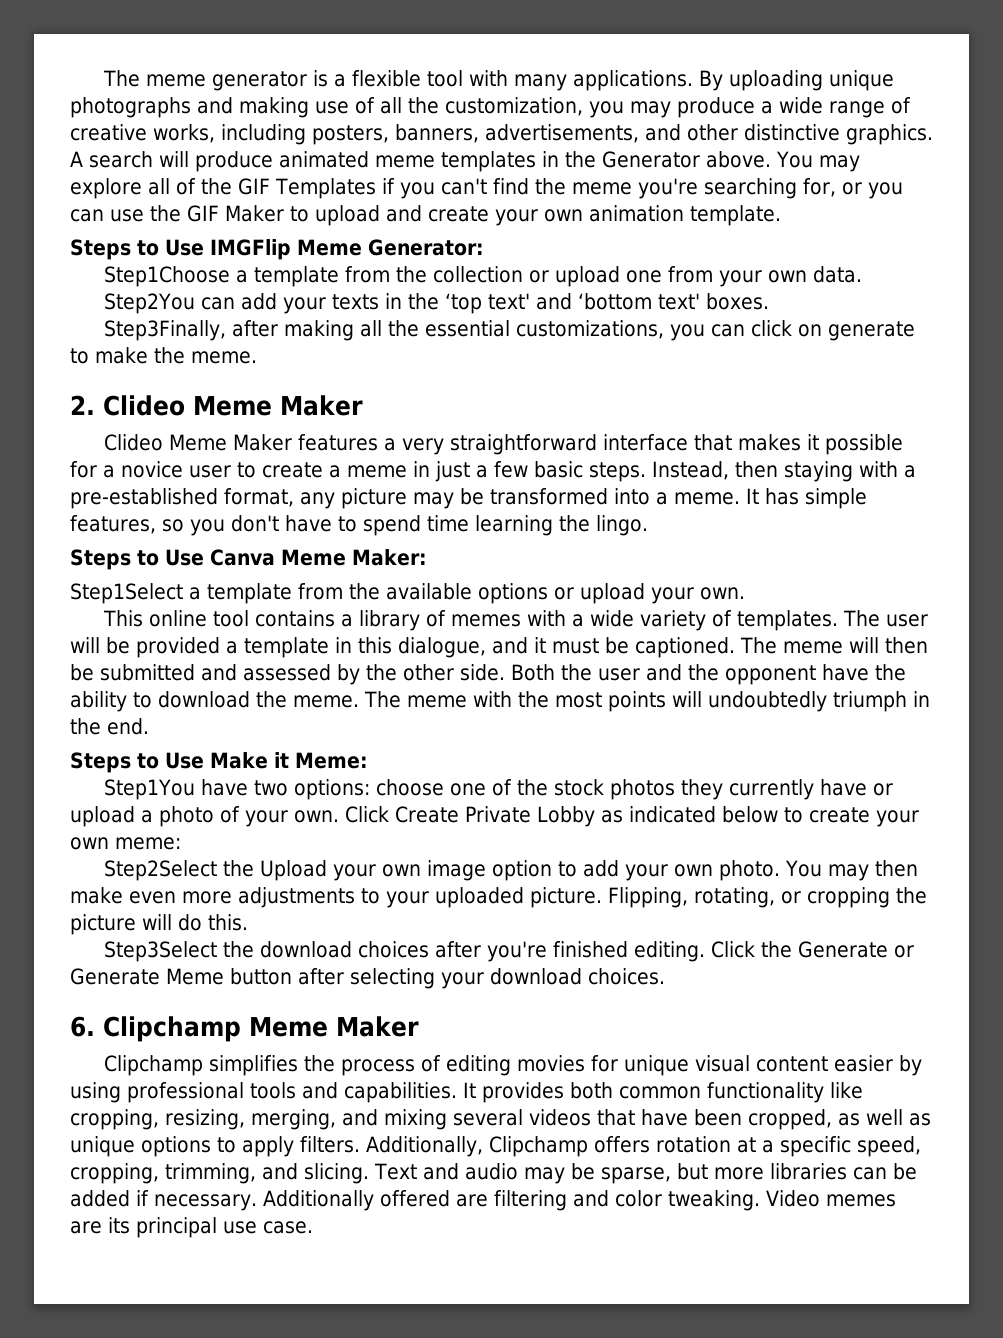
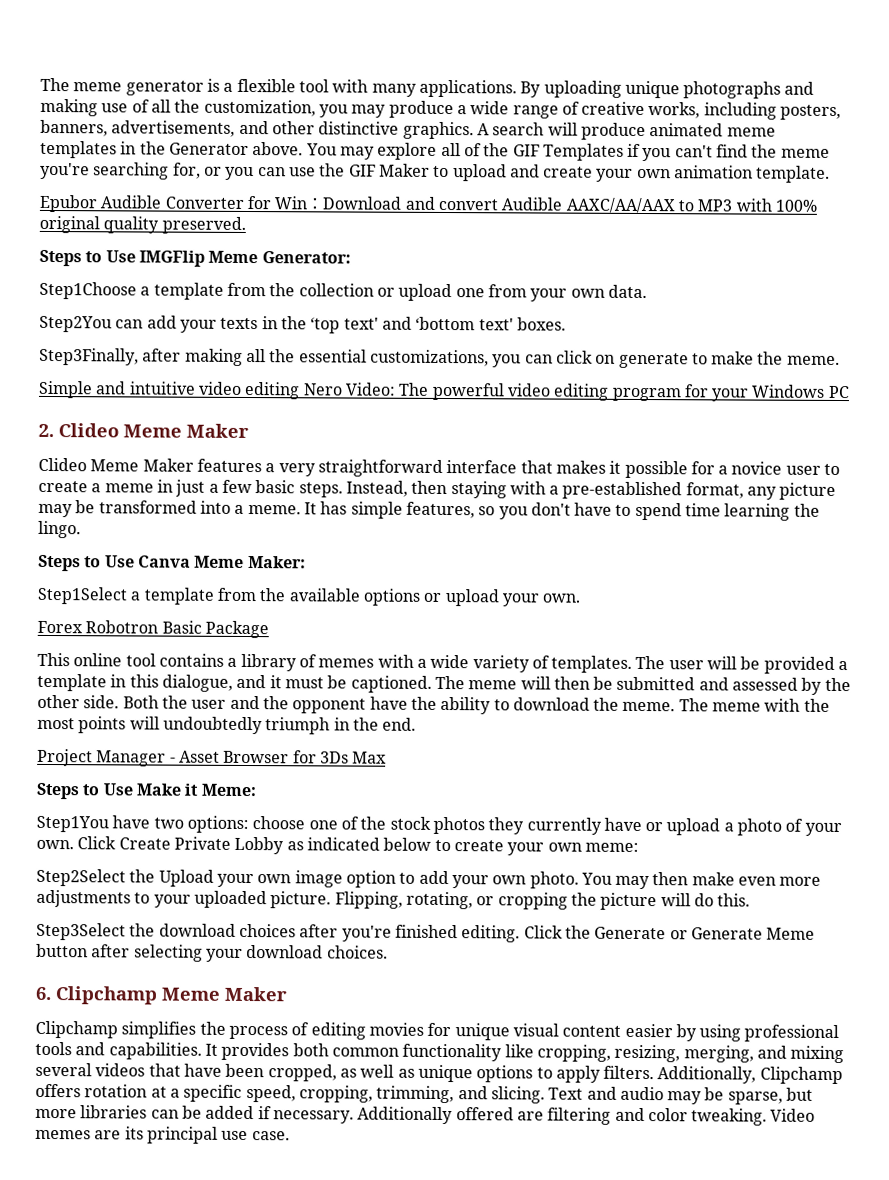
(781, 215) none -> [39,194,817,214] [39,215,246,234] // Epubor Audible Converter for Win：Download and convert Audible AAXC/AA/AAX to MP3 with 100% original quality preserved.
(257, 357) none -> [38,380,850,402] // Simple and intuitive video editing Nero Video: The powerful video editing program for your Windows PC
(745, 593) none -> [37,620,269,639] // Forex Robotron Basic Package
(149, 726) none -> [37,748,388,767] // Project Manager - Asset Browser for 3Ds Max

